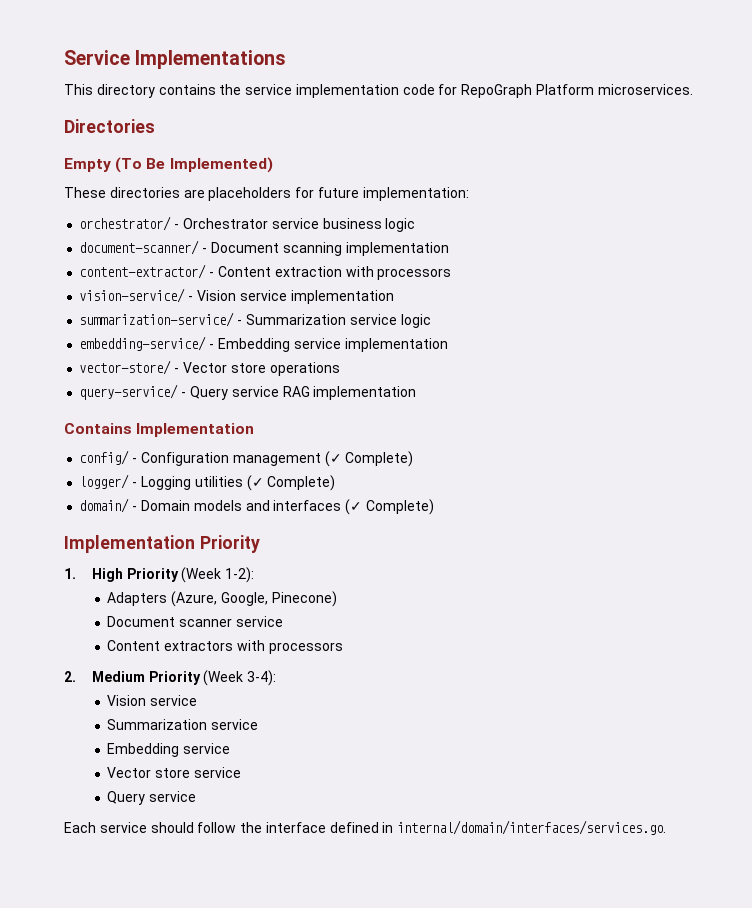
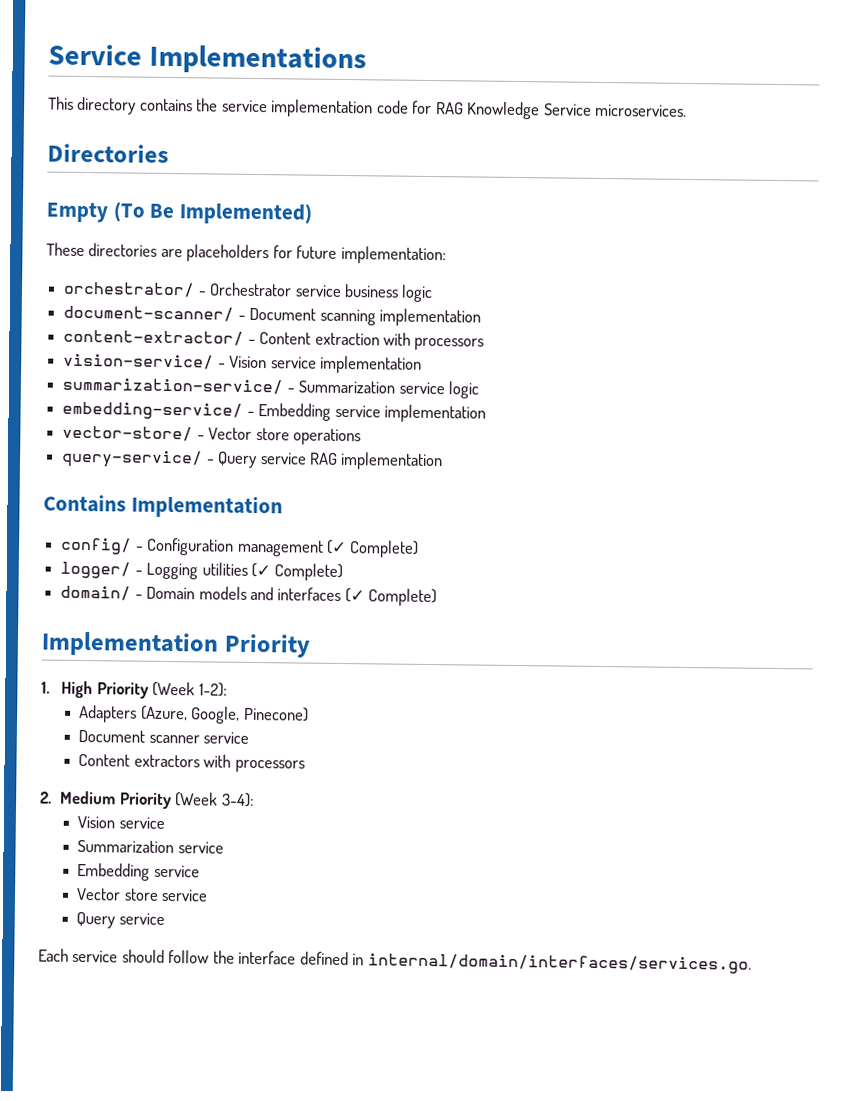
[461,84,595,98] RepoGraph Platform -> [435,101,592,120] RAG Knowledge Service

